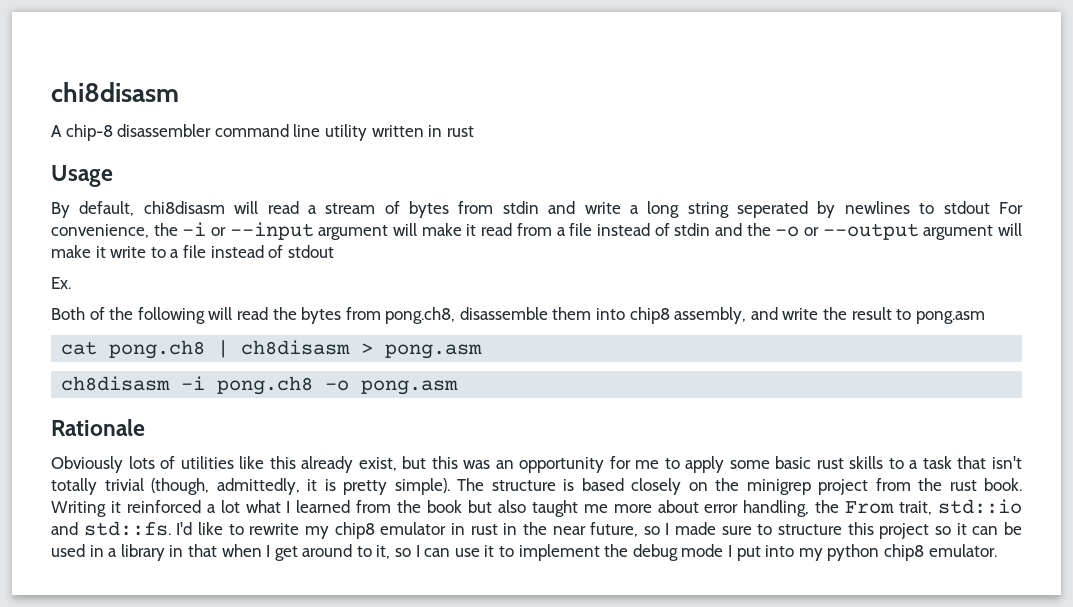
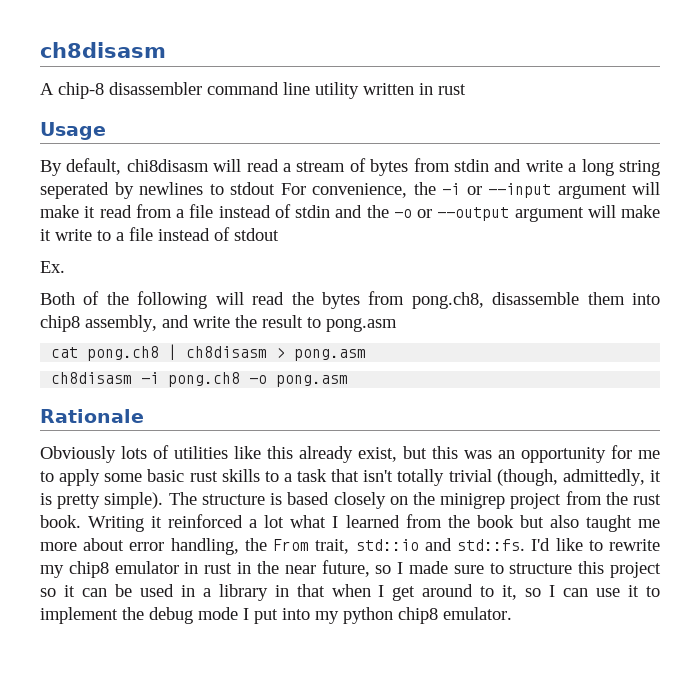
[51,82,179,102] chi8disasm -> [40,42,166,58] ch8disasm

